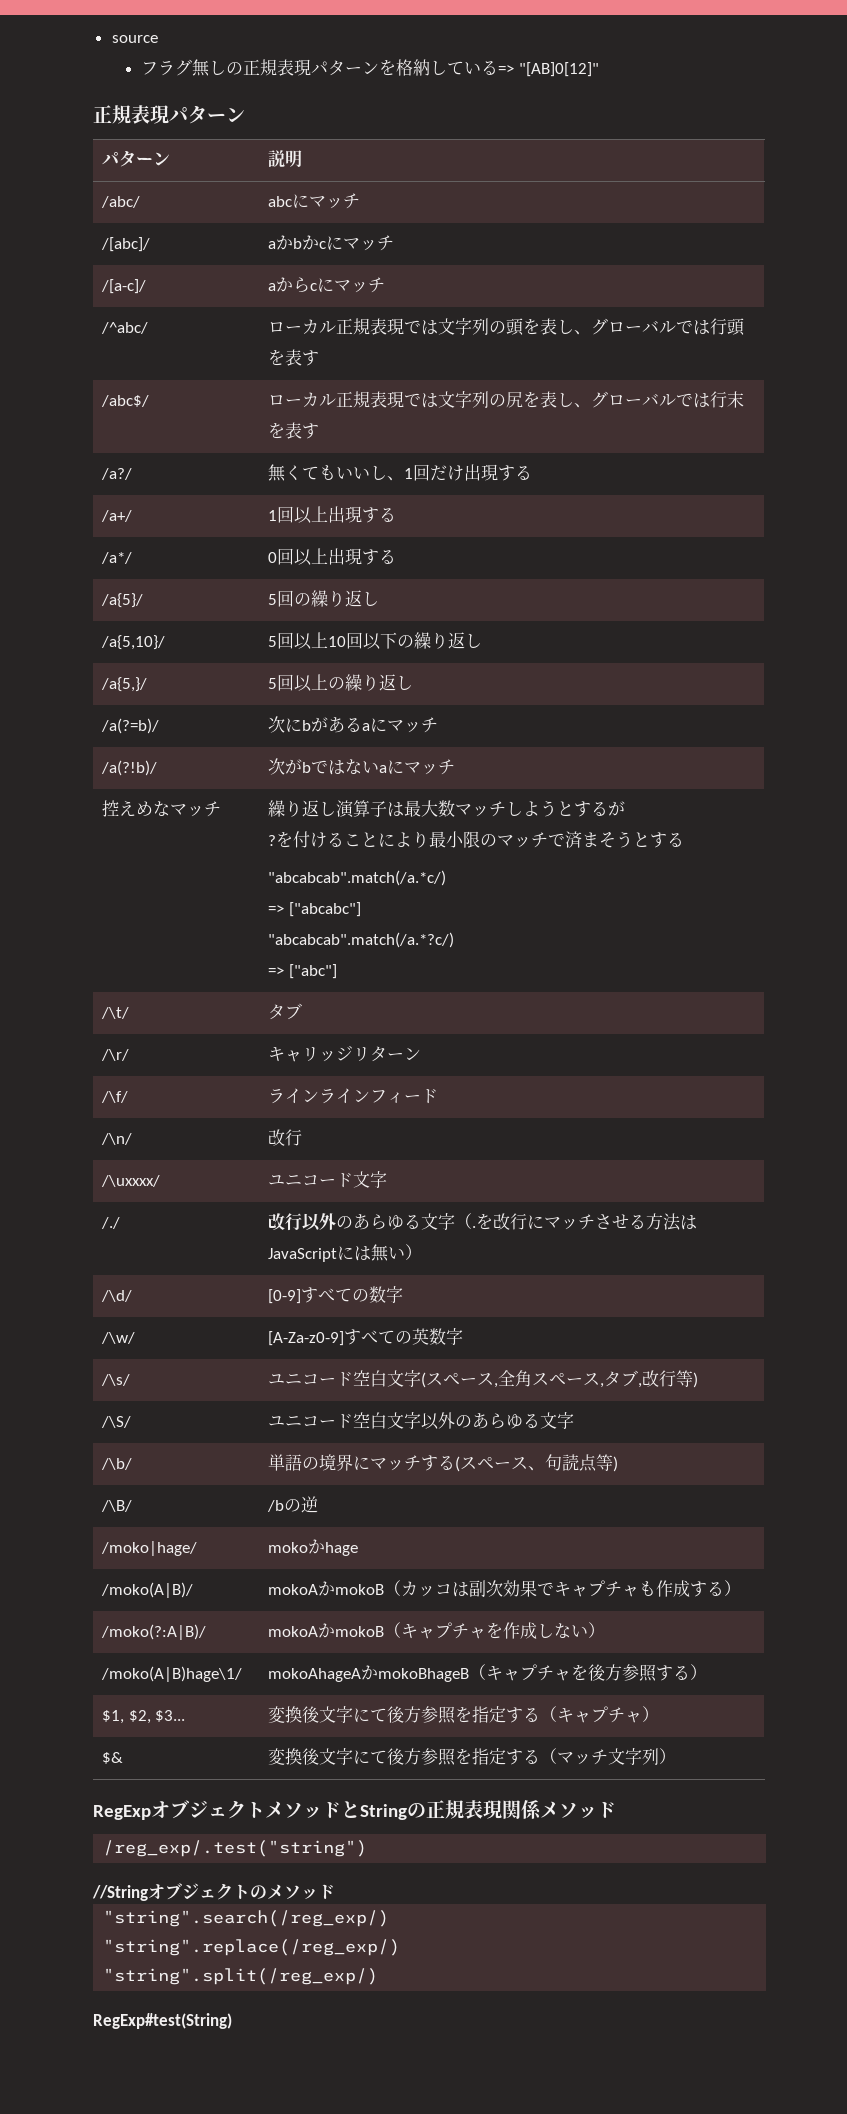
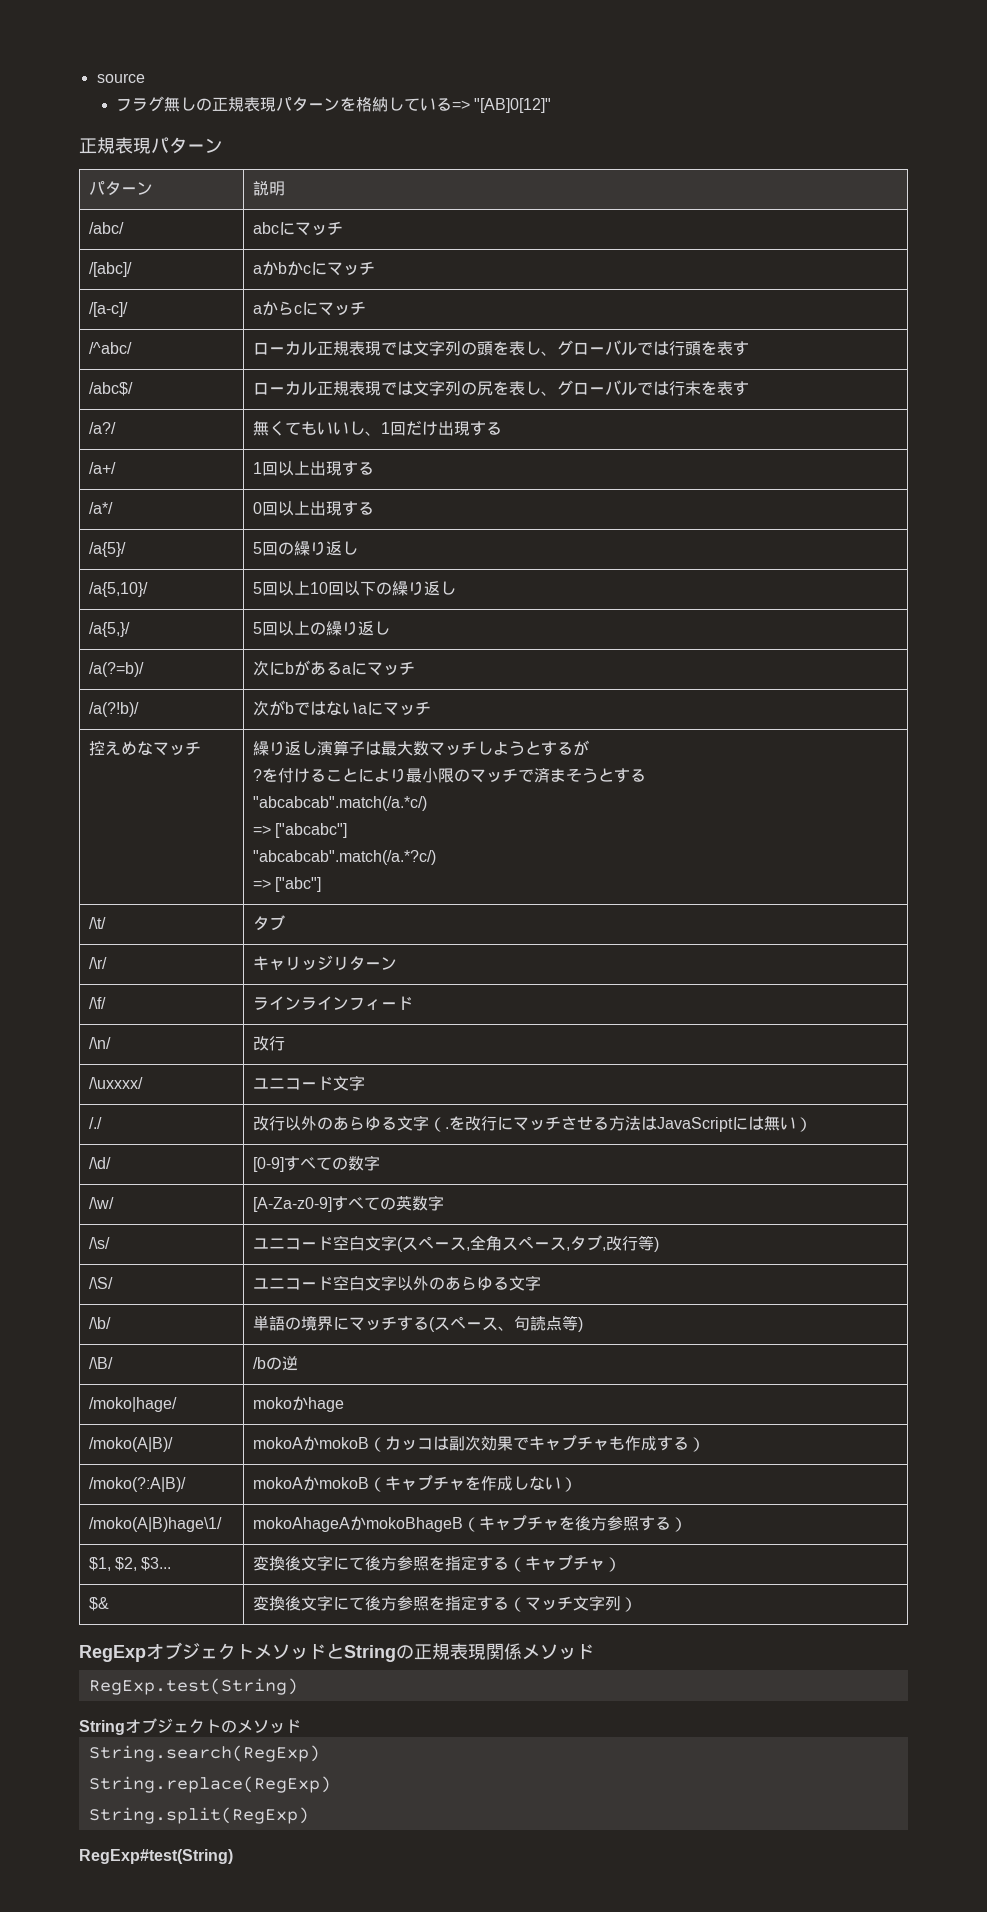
[103,1840,368,1857] [92,1885,148,1901] /reg_exp/.test("string") // //String -> [88,1678,298,1695] [79,1720,125,1735] RegExp.test(String) // String
[103,1910,390,1927] [103,1939,401,1956] [103,1968,379,1985] "string".search(/reg_exp/) // "string".replace(/reg_exp/) // "string".split(/reg_exp/) -> [88,1745,320,1762] [88,1776,331,1793] [88,1807,309,1824] String.search(RegExp) // String.replace(RegExp) // String.split(RegExp)

